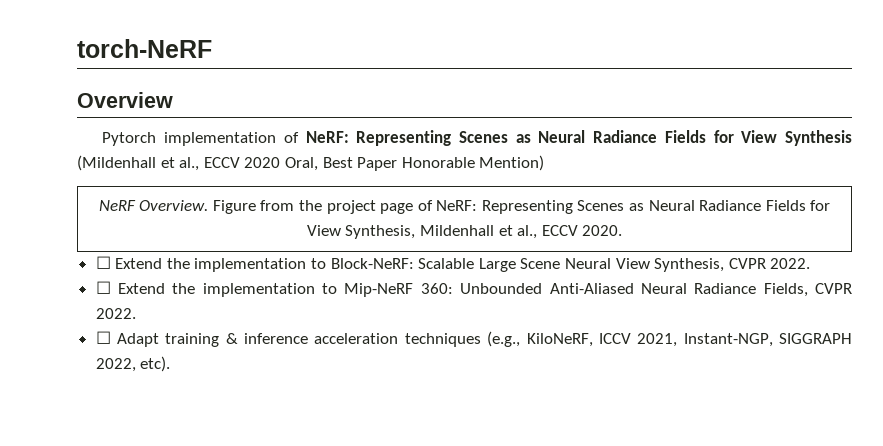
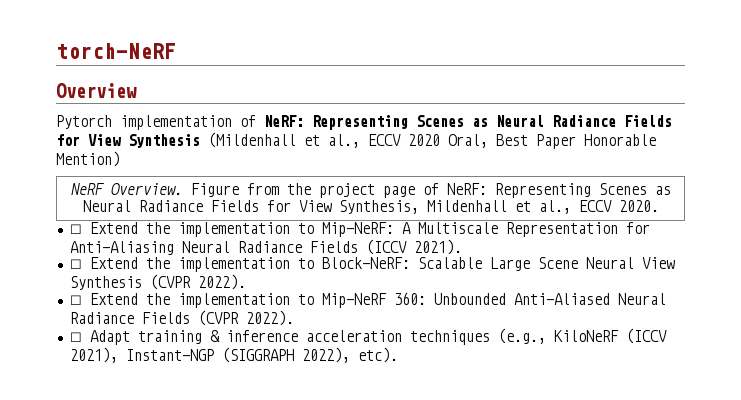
(623, 230) none -> [69,222,650,237] [69,239,462,255] // ☐ Extend the implementation to Mip-NeRF: A Multiscale Representation for Anti-Aliasing Neural Radiance Fields (ICCV 2021).
[654,258,811,272] Synthesis, CVPR 2022. -> [69,274,246,290] Synthesis (CVPR 2022).
[763,283,853,297] [95,308,136,319] Fields, CVPR 2022. -> [141,310,294,326] Fields (CVPR 2022).
[526,333,852,347] [95,358,136,372] KiloNeRF, ICCV 2021, Instant-NGP, SIGGRAPH 2022, -> [553,328,667,344] [69,347,350,363] KiloNeRF (ICCV 2021), Instant-NGP (SIGGRAPH 2022),

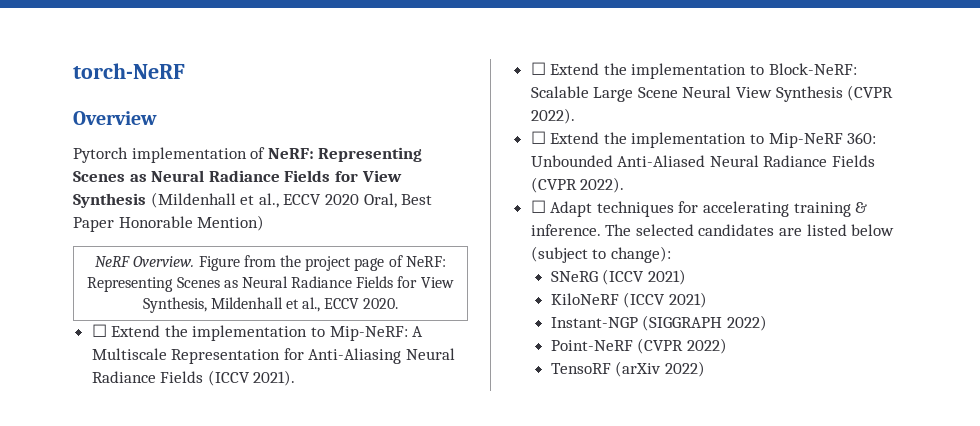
[137,328,546,345] training & inference acceleration techniques (e.g., -> [596,201,868,217] [530,224,895,236] [530,246,671,263] [550,269,686,285] techniques for accelerating training & inference. The selected candidates are listed below (subject to change): // SNeRG (ICCV 2021) //
[69,347,118,363] 2021), -> [668,292,707,308] 2021) //
[301,347,398,363] 2022), etc). -> [726,315,767,331] [550,338,727,354] [550,361,705,377] 2022) // Point-NeRF (CVPR 2022) // TensoRF (arXiv 2022)

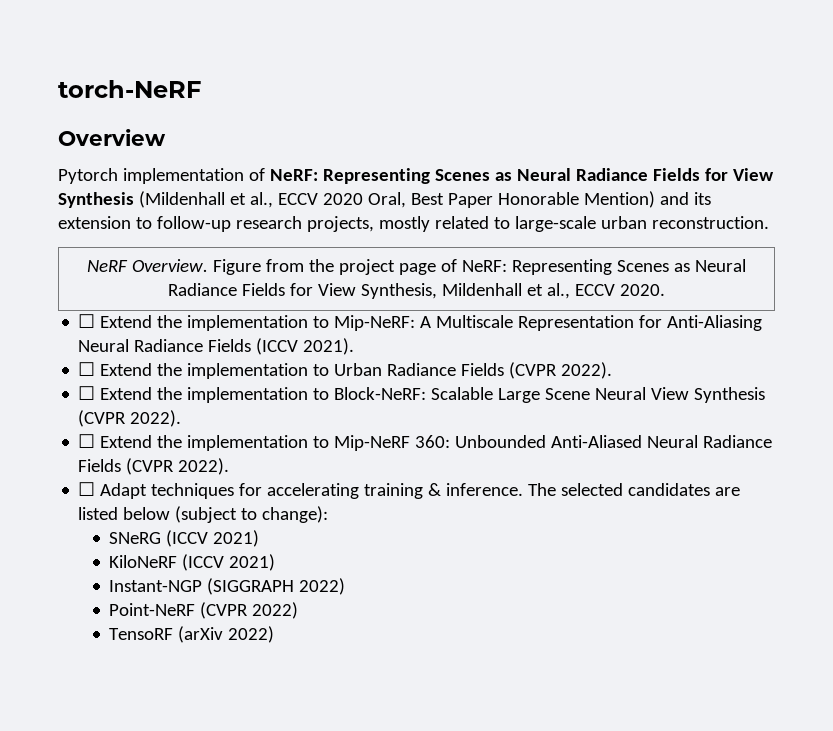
(265, 223) none -> [659,192,711,205] [58,216,769,232] and its extension to follow-up research projects, mostly related to large-scale urban reconstruction.
(296, 378) none -> [78,362,613,379] // ☐ Extend the implementation to Urban Radiance Fields (CVPR 2022).

